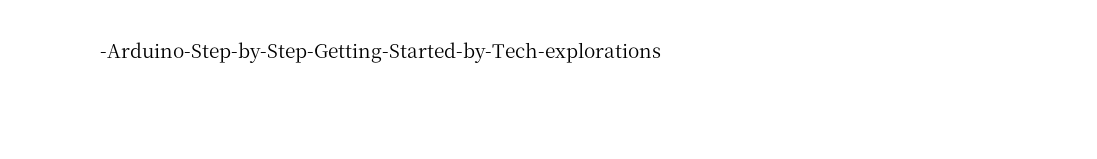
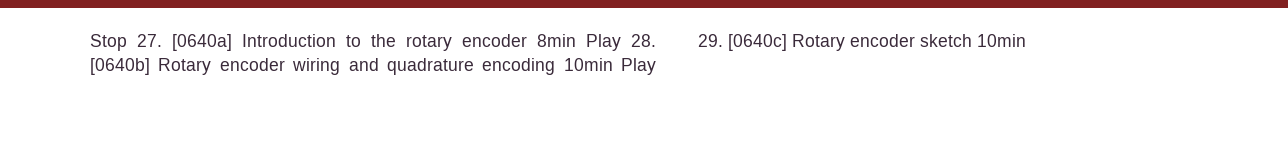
[100,42,661,63] -Arduino-Step-by-Step-Getting-Started-by-Tech-explorations -> [90,34,656,51] [90,58,656,75] [698,34,1026,51] Stop 27. [0640a] Introduction to the rotary encoder 8min Play 28. [0640b] Rotary encoder wiring and quadrature encoding 10min Play 29. [0640c] Rotary encoder sketch 10min

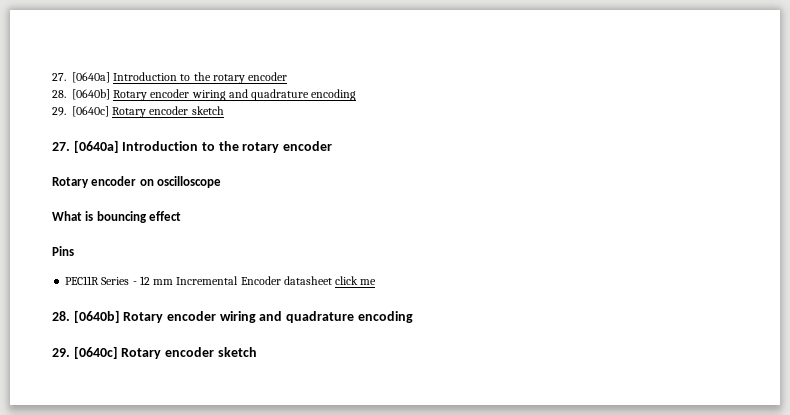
[90,34,656,51] [90,58,656,75] [698,34,1026,51] Stop 27. [0640a] Introduction to the rotary encoder 8min Play 28. [0640b] Rotary encoder wiring and quadrature encoding 10min Play 29. [0640c] Rotary encoder sketch 10min -> [52,72,288,84] [52,89,357,101] [52,106,224,118] [52,140,332,153] [52,176,222,188] [52,211,182,223] [52,246,74,256] [65,276,377,285] [52,310,413,323] [52,346,257,359] 27. [0640a] Introduction to the rotary encoder // 28. [0640b] Rotary encoder wiring and quadrature encoding // 29. [0640c] Rotary encoder sketch // 27. [0640a] Introduction to the rotary encoder // Rotary encoder on oscilloscope // What is bouncing effect // Pins // PEC11R Series - 12 mm Incremental Encoder datasheet click me // 28. [0640b] Rotary encoder wiring and quadrature encoding // 29. [0640c] Rotary encoder sketch

